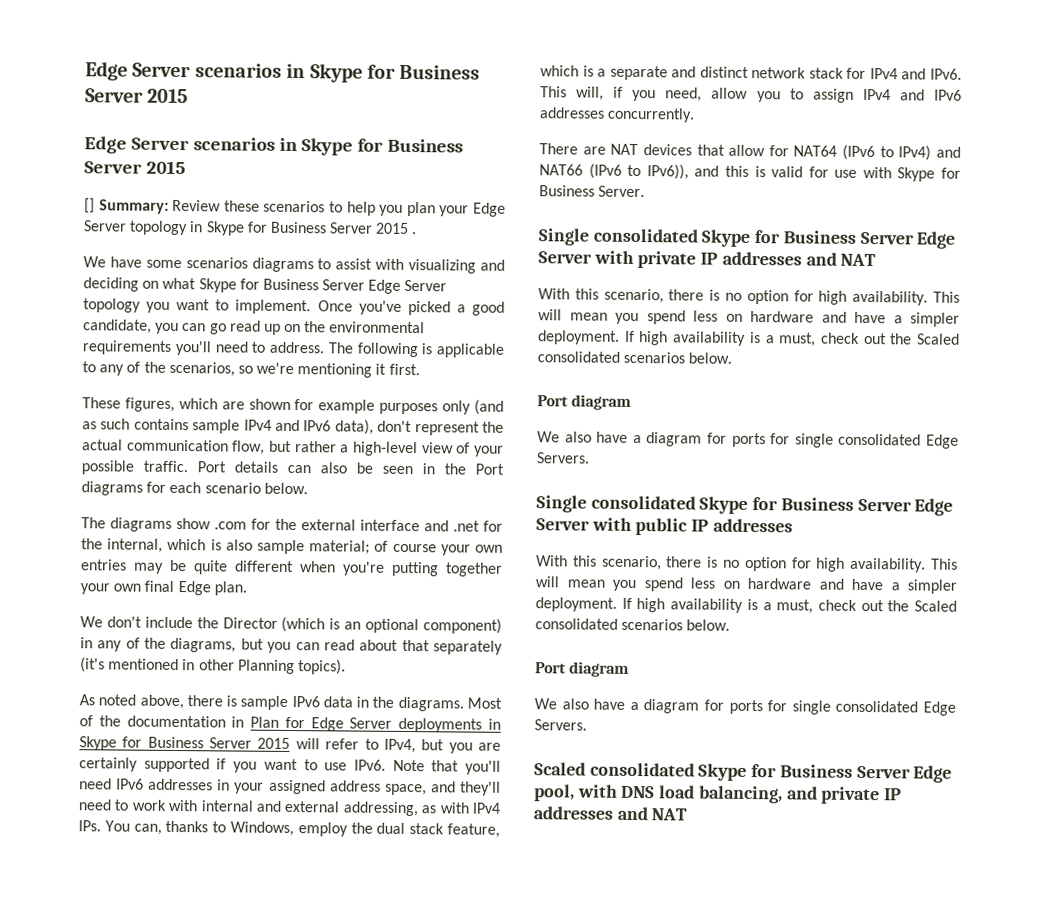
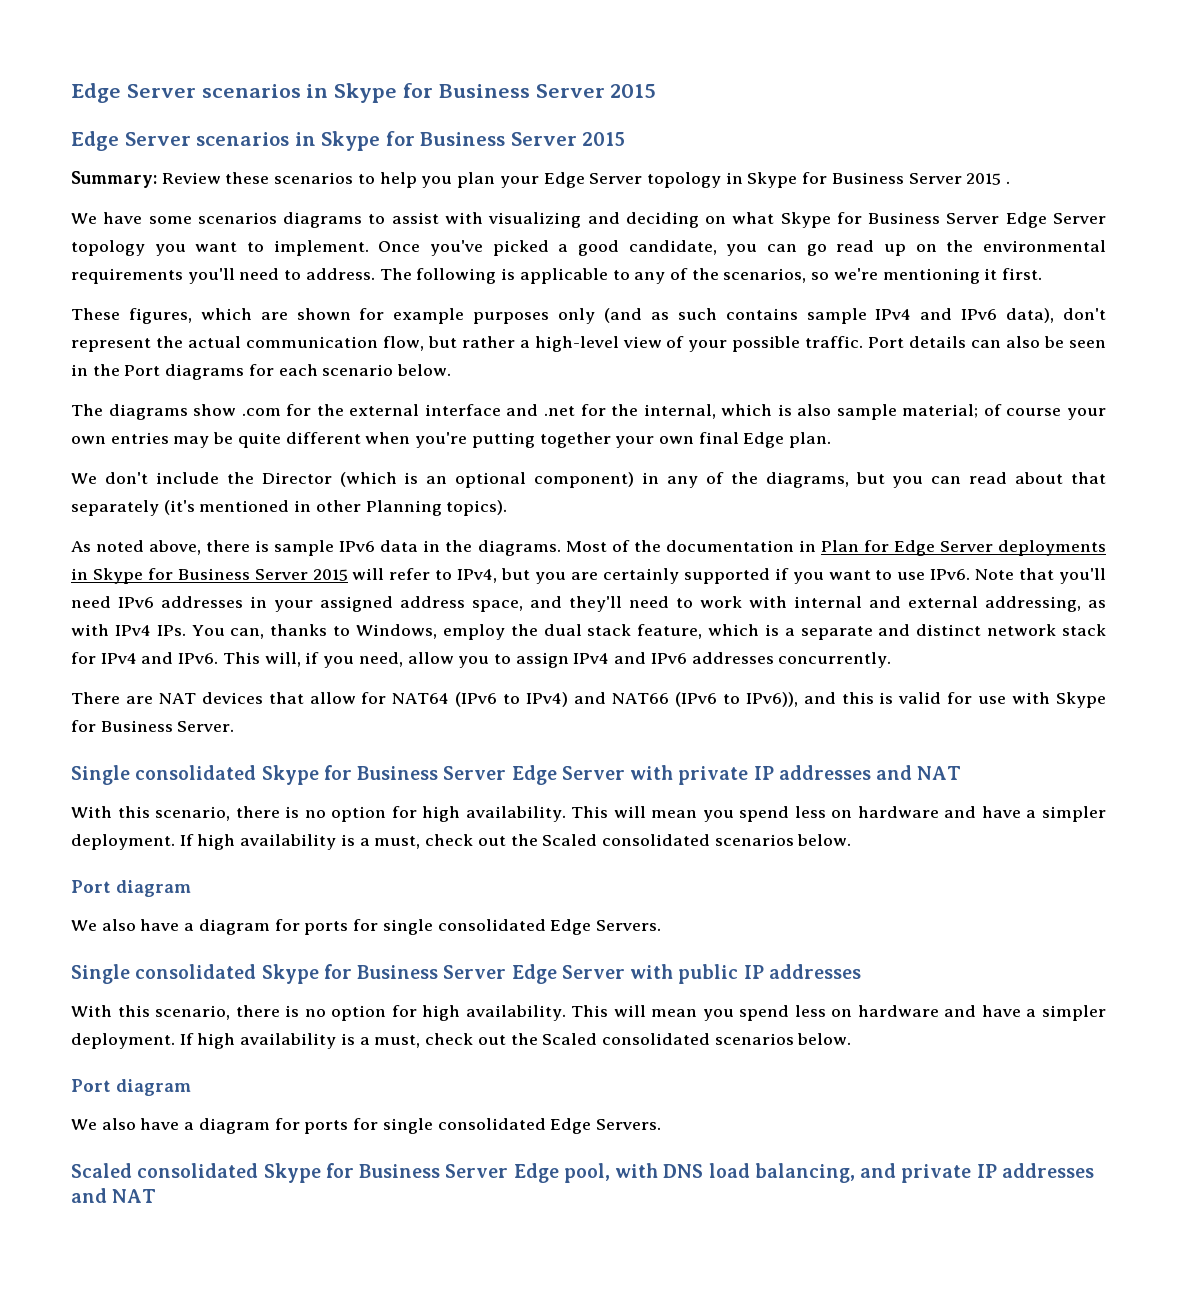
[84,198,95,214] [] -> (626, 139) none

